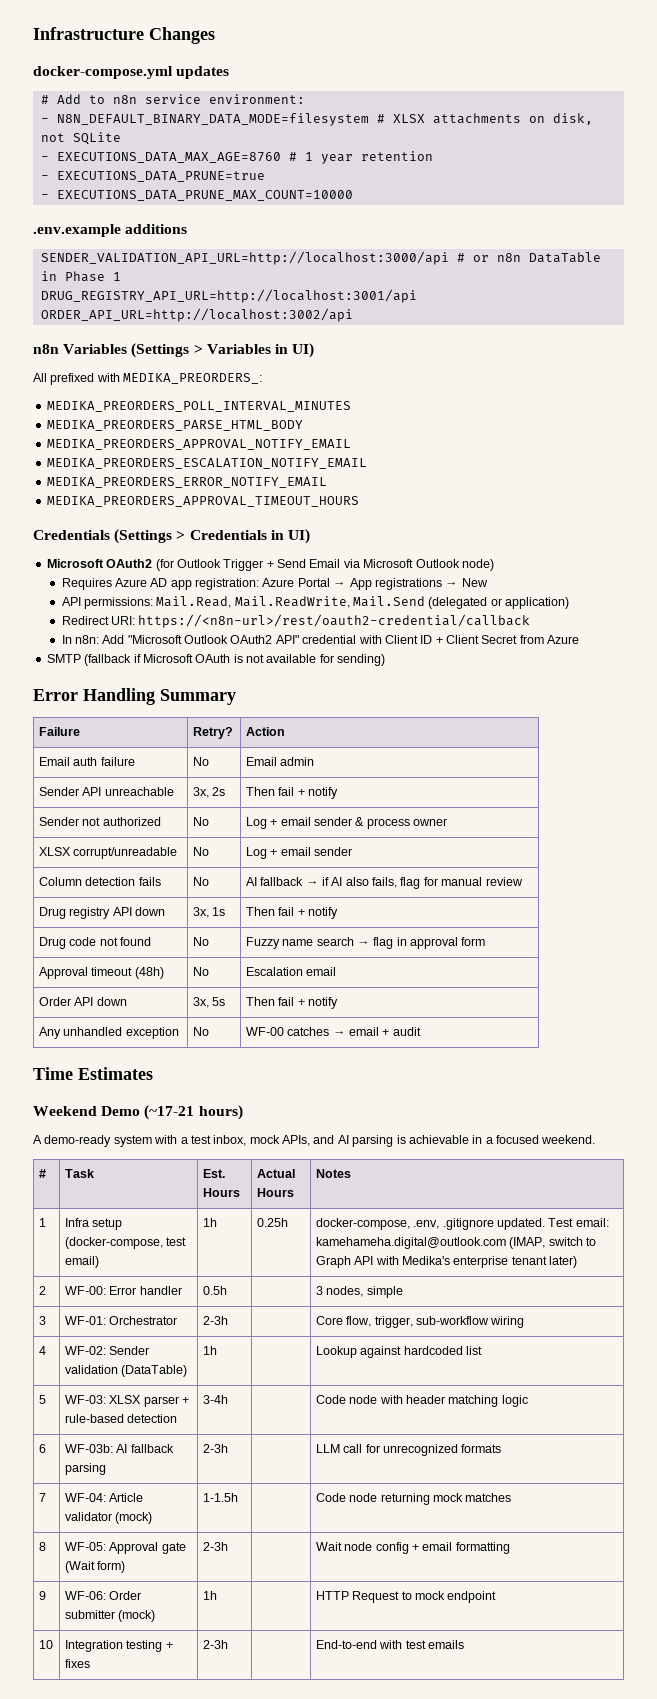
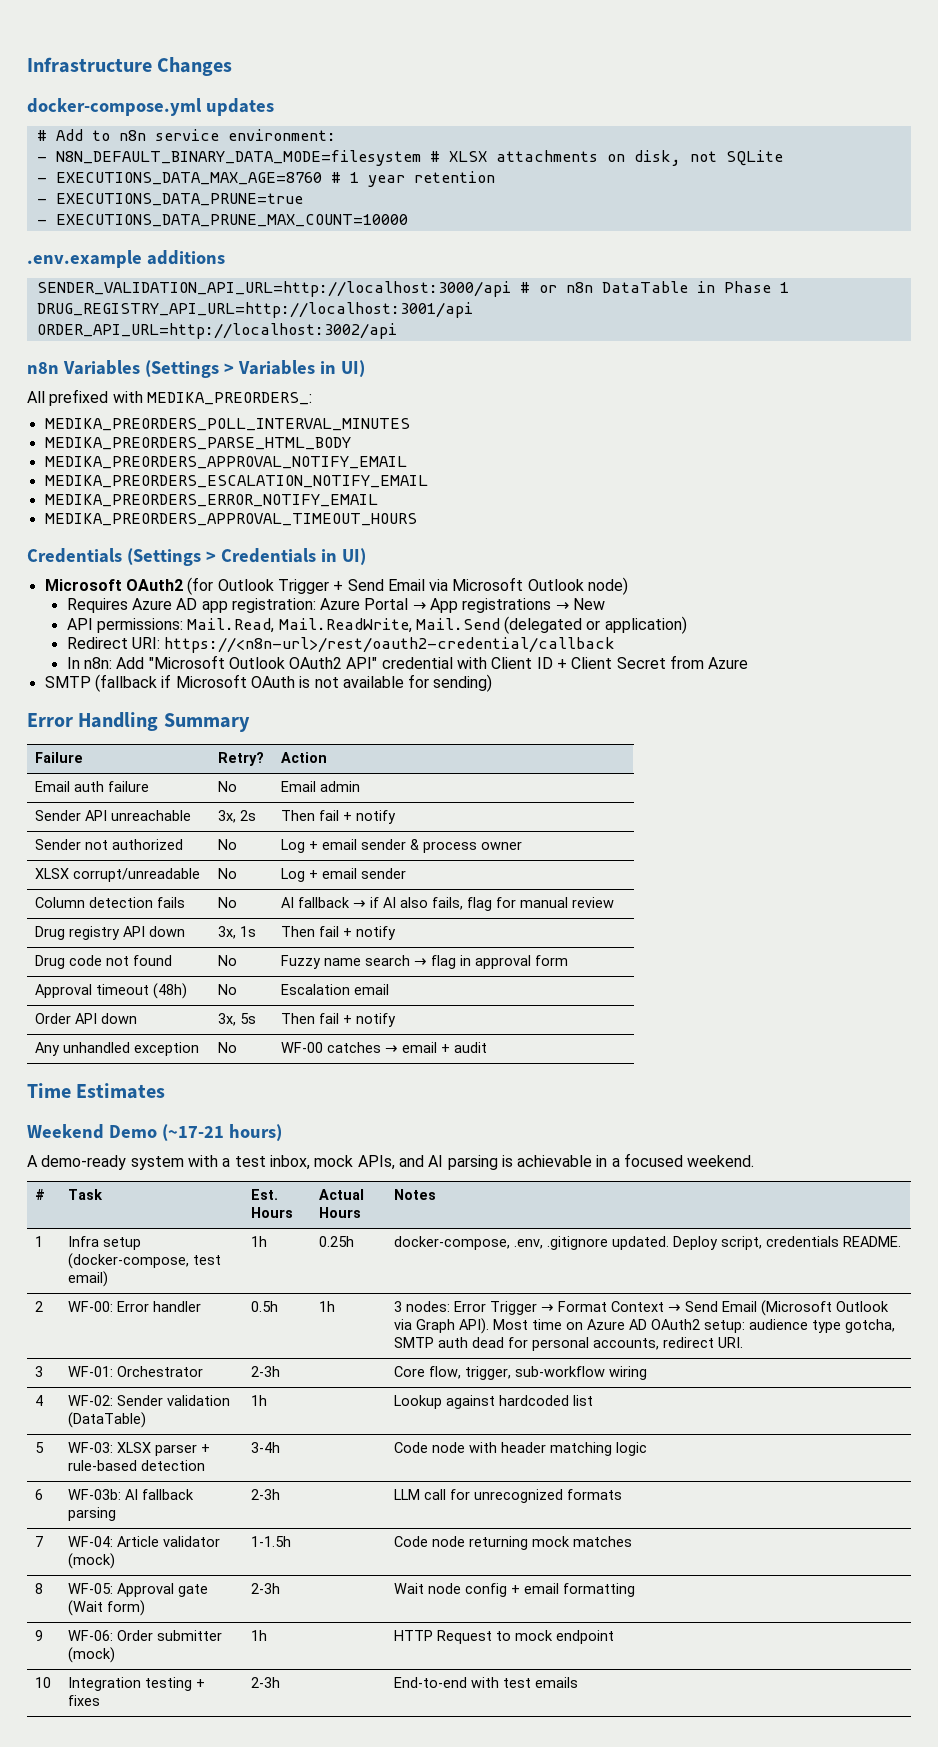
[548,1218,609,1227] [315,1237,596,1249] [315,1256,578,1268] Test email: kamehameha.digital@outlook.com (IMAP, switch to Graph API with Medika's enterprise tenant later) -> [673,1236,902,1250] Deploy script, credentials README.
[315,1286,403,1298] | 3 nodes, simple -> [319,1301,336,1312] [394,1300,890,1316] [394,1318,896,1334] [394,1337,744,1351] 1h | 3 nodes: Error Trigger → Format Context → Send Email (Microsoft Outlook via Graph API). Most time on Azure AD OAuth2 setup: audience type gotcha, SMTP auth dead for personal accounts, redirect URI.

